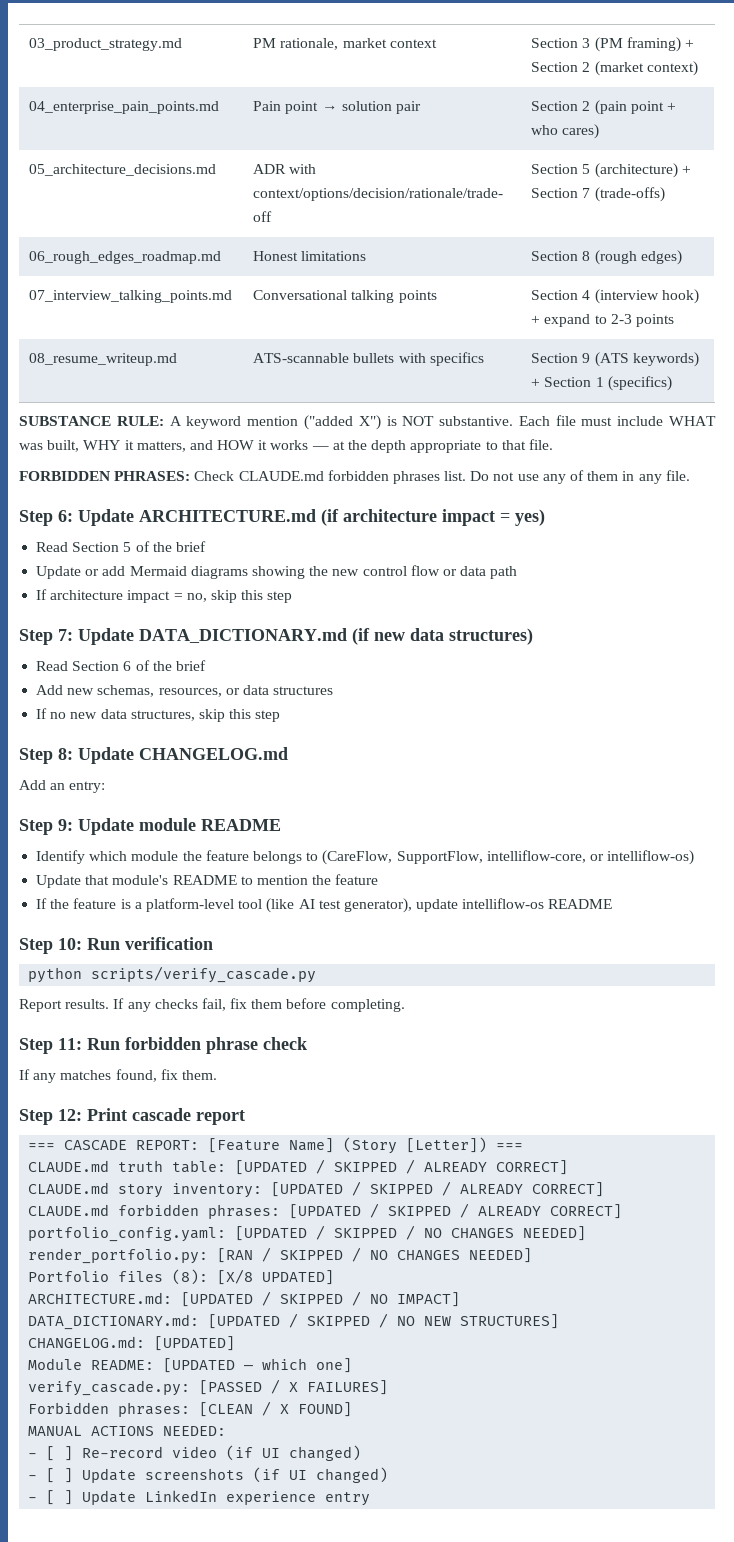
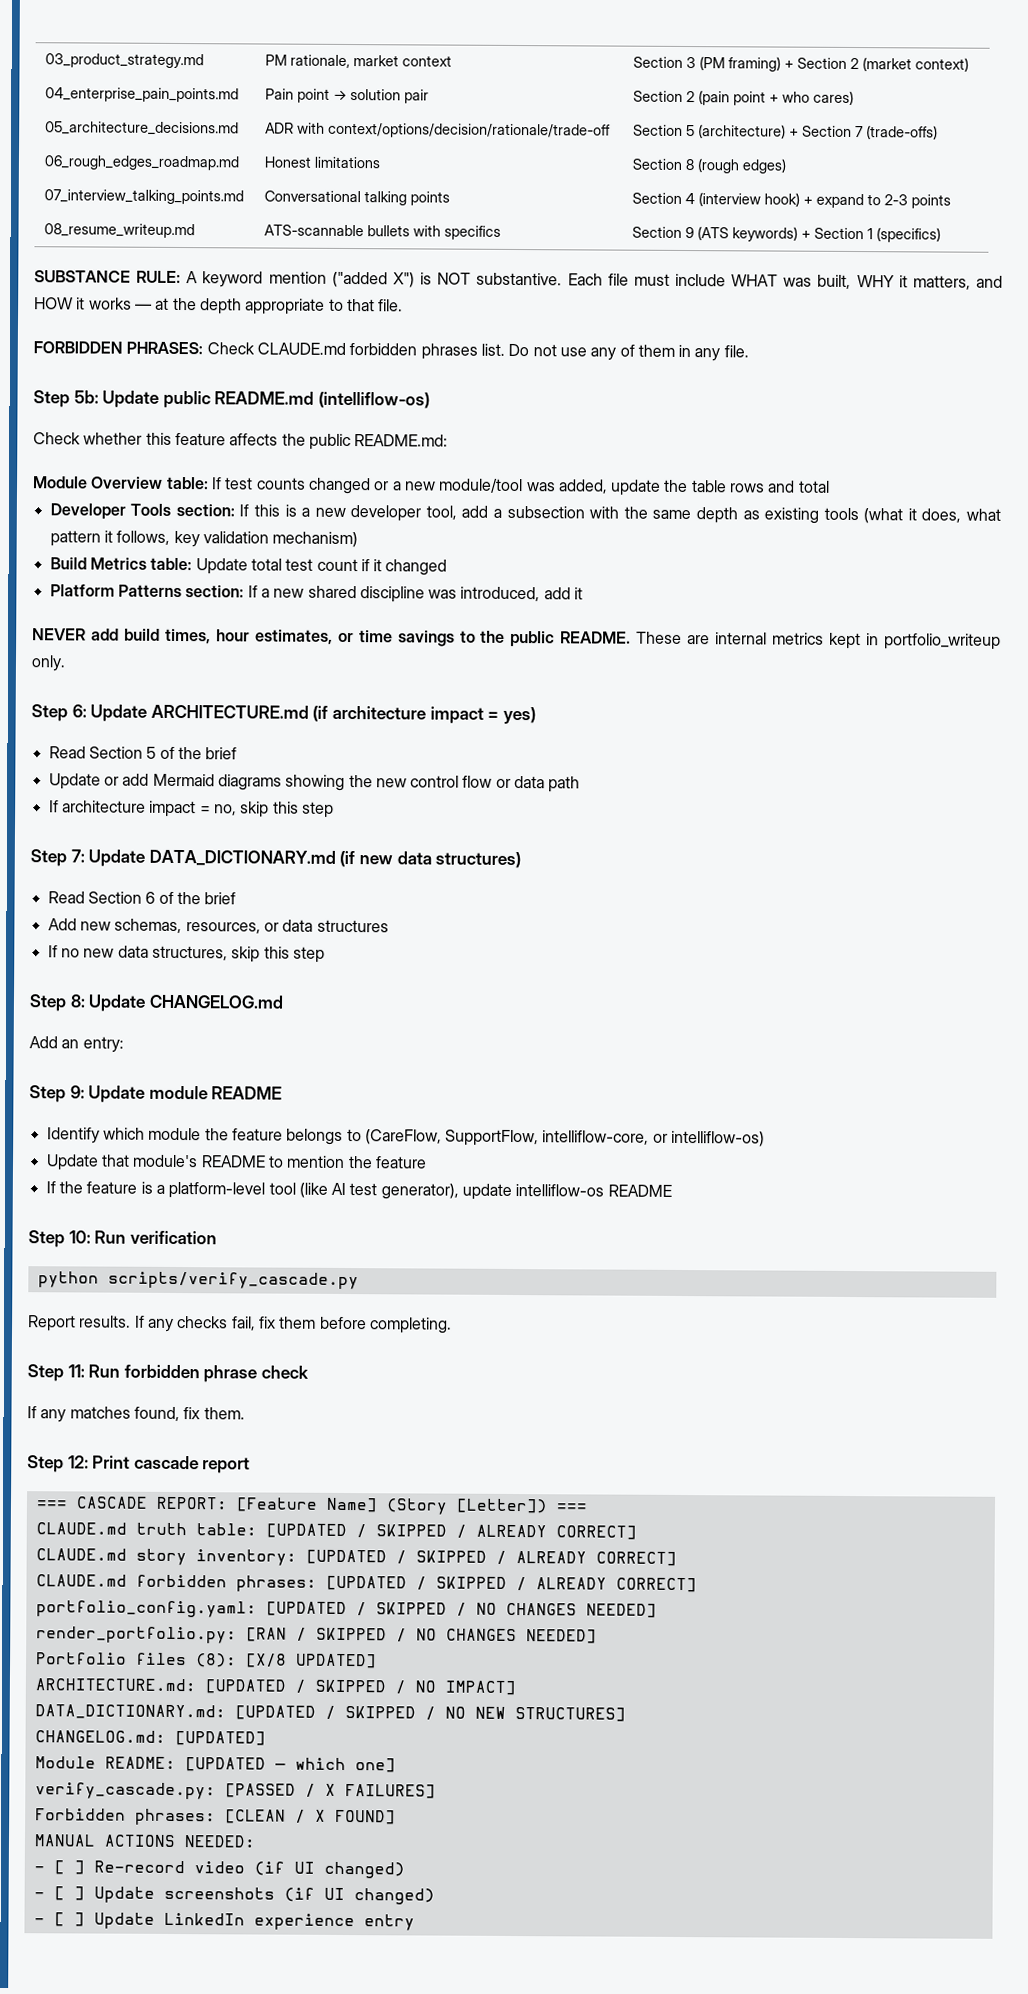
(690, 475) none -> [33,390,430,409] [33,432,449,451] [33,476,830,496] [49,503,1002,524] [49,530,359,548] [49,557,448,576] [49,584,584,603] [32,628,1001,650] [31,655,66,672] // Step 5b: Update public README.md (intelliflow-os) // Check whether this feature affects the public README.md: // Module Overview table: If test counts changed or a new module/tool was added, update the table rows and total // Developer Tools section: If this is a new developer tool, add a subsection with the same depth as existing tools (what it does, what pattern it follows, key validation mechanism) // Build Metrics table: Update total test count if it changed // Platform Patterns section: If a new shared discipline was introduced, add it // NEVER add build times, hour estimates, or time savings to the public README. These are internal metrics kept in portfolio_writeup only.

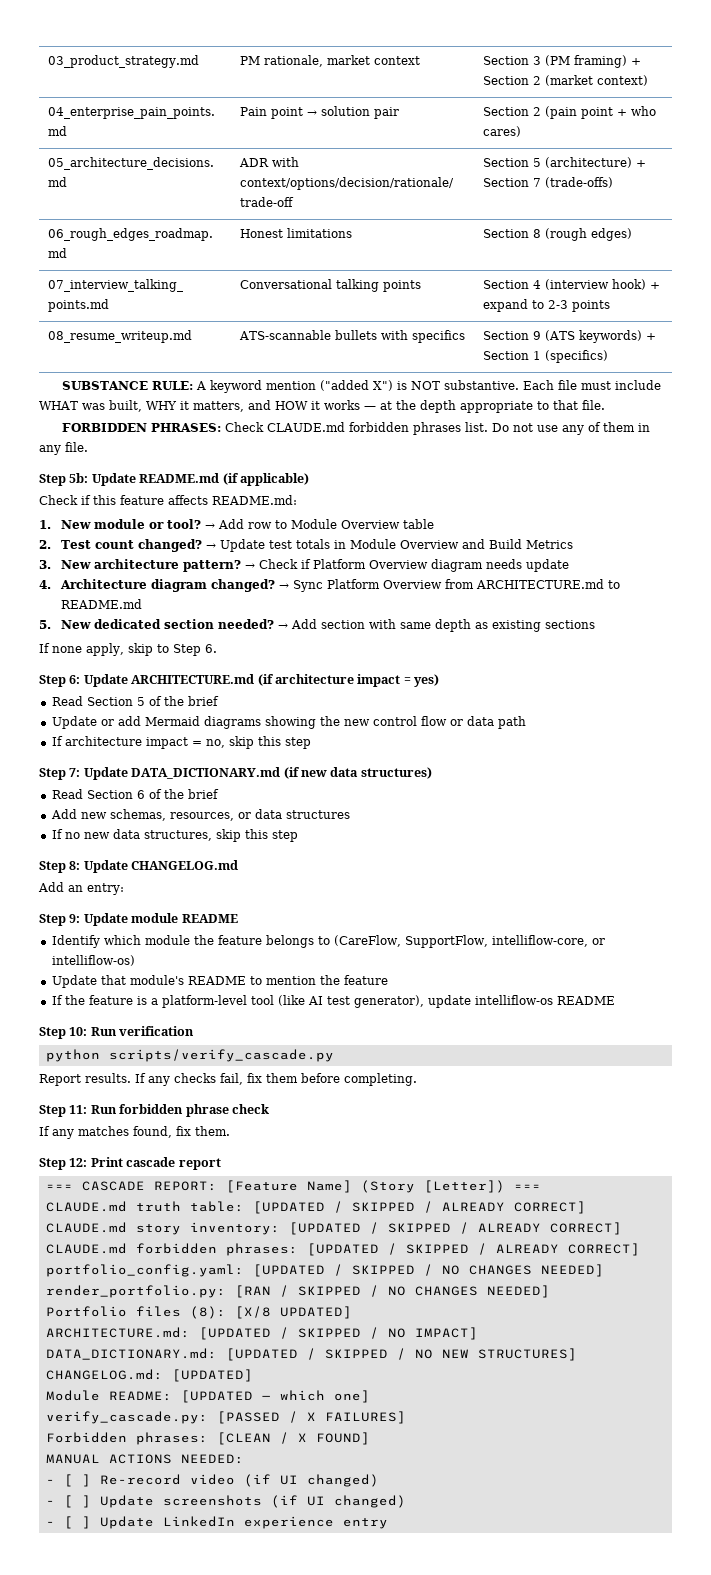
[162,390,430,409] [33,432,143,445] public README.md (intelliflow-os) // Check whether -> [139,473,309,486] [39,495,91,505] README.md (if applicable) // Check if
[281,433,351,451] the public -> (208, 500) none
[33,476,830,496] [49,503,1002,524] [49,530,359,548] [49,557,448,576] [49,584,584,603] [32,628,1001,650] [31,655,66,672] Module Overview table: If test counts changed or a new module/tool was added, update the table rows and total // Developer Tools section: If this is a new developer tool, add a subsection with the same depth as existing tools (what it does, what pattern it follows, key validation mechanism) // Build Metrics table: Update total test count if it changed // Platform Patterns section: If a new shared discipline was introduced, add it // NEVER add build times, hour estimates, or time savings to the public README. These are internal metrics kept in portfolio_writeup only. -> [39,519,434,529] [39,539,573,552] [39,559,569,572] [39,579,620,592] [60,599,142,609] [39,619,595,632] [39,643,217,656] 1. New module or tool? → Add row to Module Overview table // 2. Test count changed? → Update test totals in Module Overview and Build Metrics // 3. New architecture pattern? → Check if Platform Overview diagram needs update // 4. Architecture diagram changed? → Sync Platform Overview from ARCHITECTURE.md to README.md // 5. New dedicated section needed? → Add section with same depth as existing sections // If none apply, skip to Step 6.

